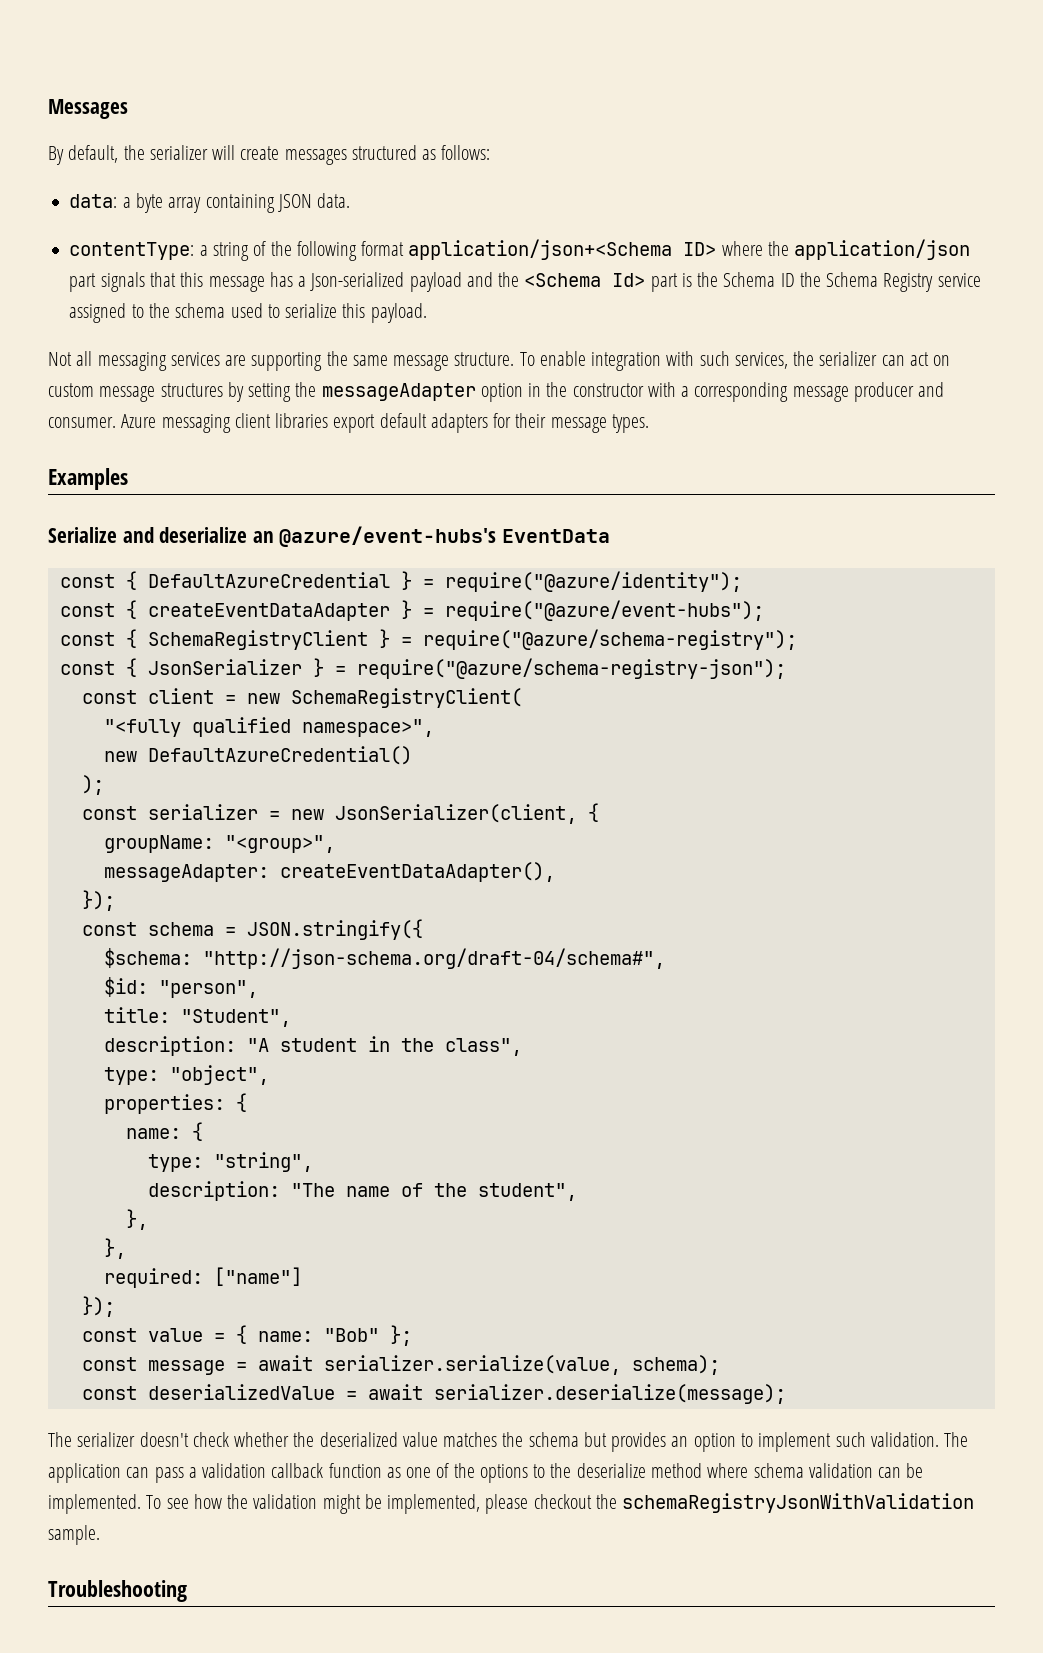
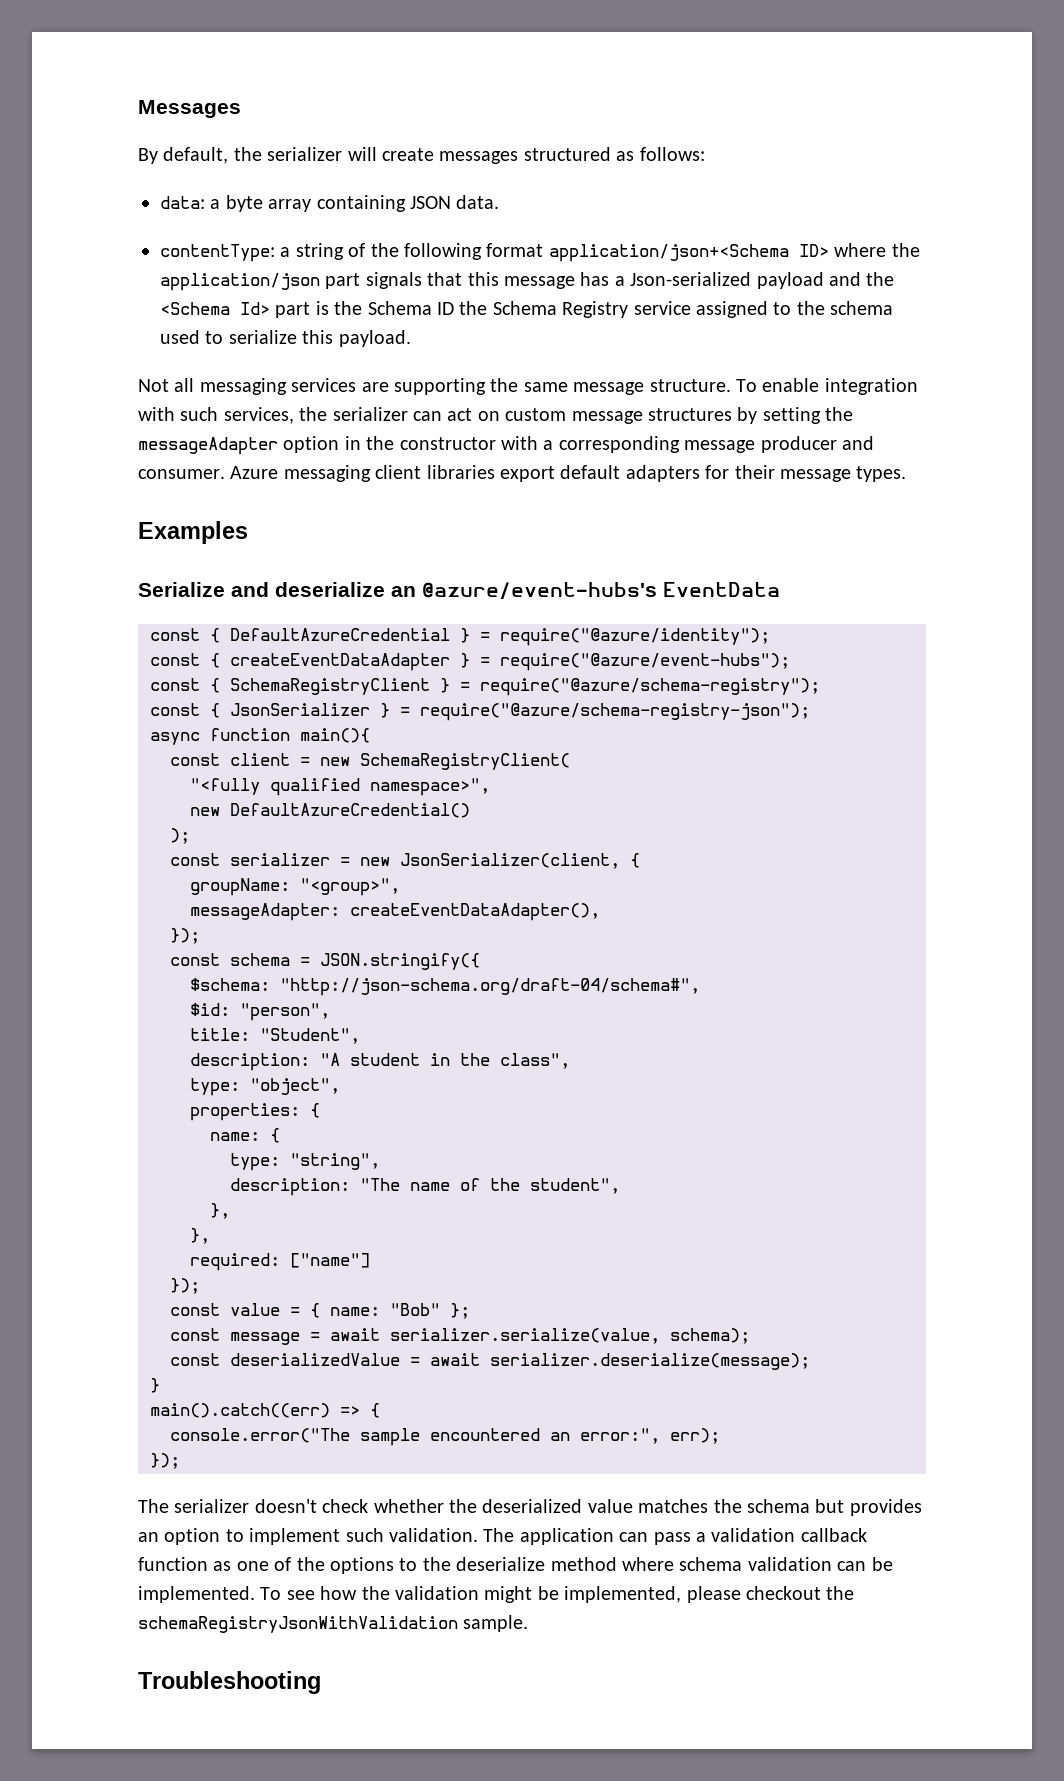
(786, 668) none -> [150,728,370,745] // async function main(){
(786, 1394) none -> [150,1378,160,1393] [150,1403,380,1418] [170,1428,720,1446] [150,1453,180,1469] // } // main().catch((err) => { // console.error("The sample encountered an error:", err); // });

